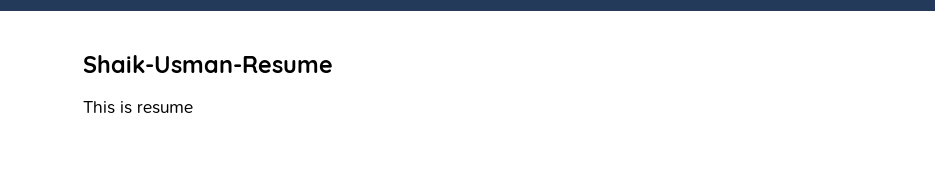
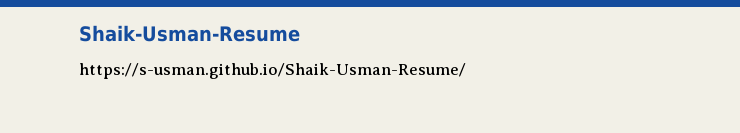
[83,101,193,114] This is resume -> [79,63,466,79] https://s-usman.github.io/Shaik-Usman-Resume/

